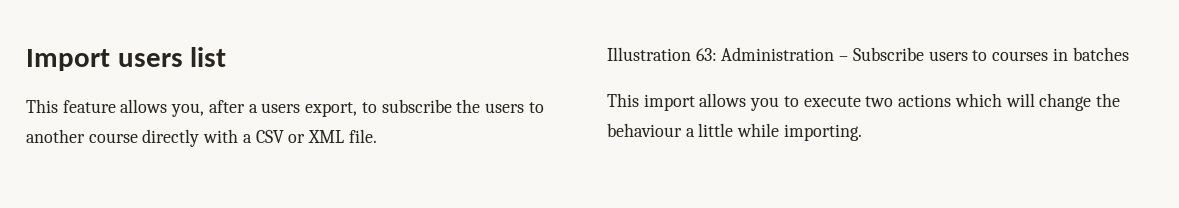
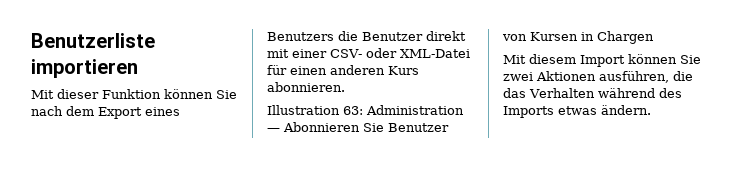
[26,47,227,71] [26,99,544,117] [26,129,377,147] [607,47,1129,61] [607,93,1120,111] [607,123,862,141] Import users list // This feature allows you, after a users export, to subscribe the users to another course directly with a CSV or XML file. // Illustration 63: Administration – Subscribe users to courses in batches // This import allows you to execute two actions which will change the behaviour a little while importing. -> [31,33,155,48] [31,59,138,78] [31,89,237,99] [31,106,180,119] [267,31,466,41] [267,48,470,58] [267,65,419,75] [267,82,345,92] [267,105,464,115] [267,122,449,132] [502,31,654,44] [503,54,701,67] [503,71,693,83] [503,88,682,98] [503,105,651,118] Benutzerliste importieren // Mit dieser Funktion können Sie nach dem Export eines Benutzers die Benutzer direkt mit einer CSV- oder XML-Datei für einen anderen Kurs abonnieren. // Illustration 63: Administration — Abonnieren Sie Benutzer von Kursen in Chargen // Mit diesem Import können Sie zwei Aktionen ausführen, die das Verhalten während des Imports etwas ändern.

